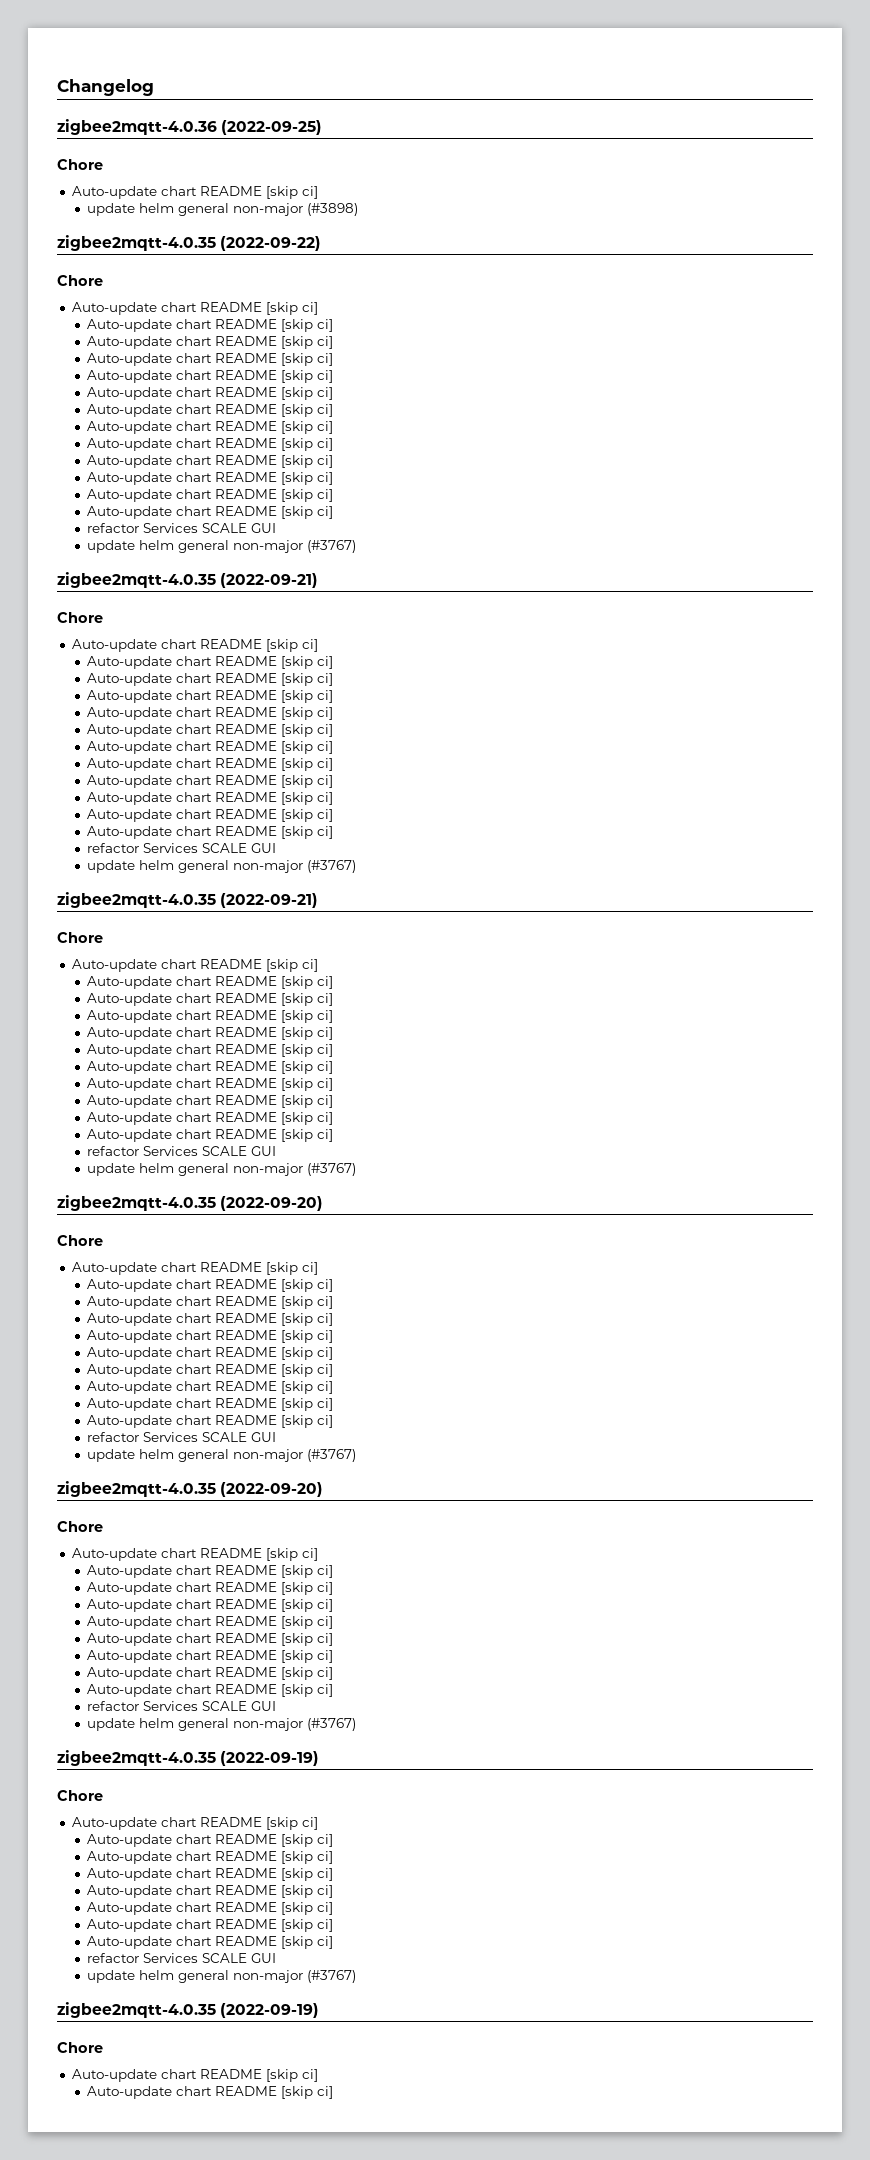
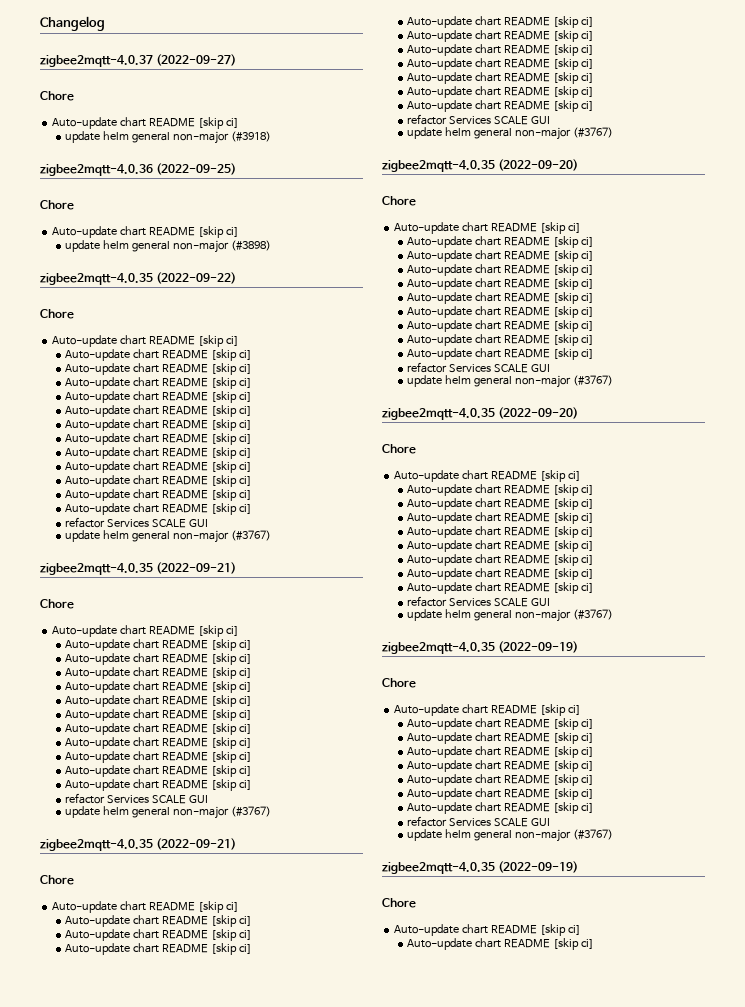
(154, 87) none -> [40,54,237,67] [40,91,74,101] [52,117,239,129] [65,131,272,144] // zigbee2mqtt-4.0.37 (2022-09-27) // Chore // Auto-update chart README [skip ci] // update helm general non-major (#3918)

